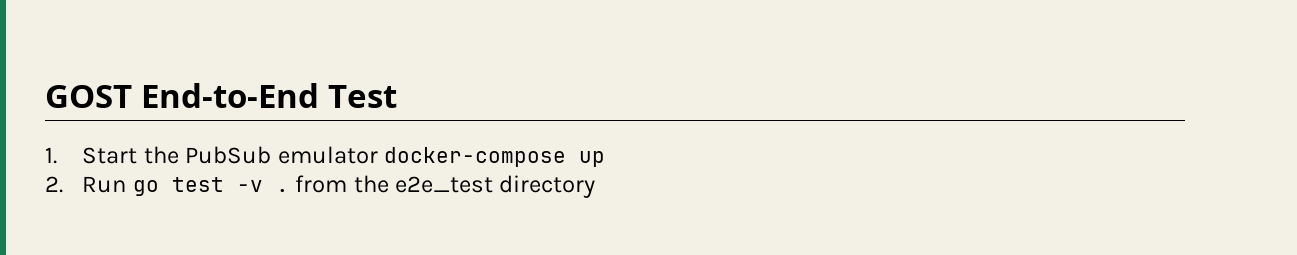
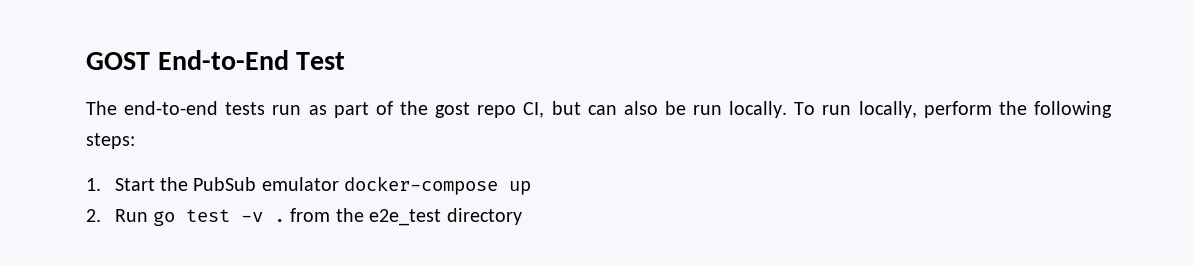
(397, 96) none -> [86,101,1112,118] [86,133,135,149] // The end-to-end tests run as part of the gost repo CI, but can also be run locally. To run locally, perform the following steps:

